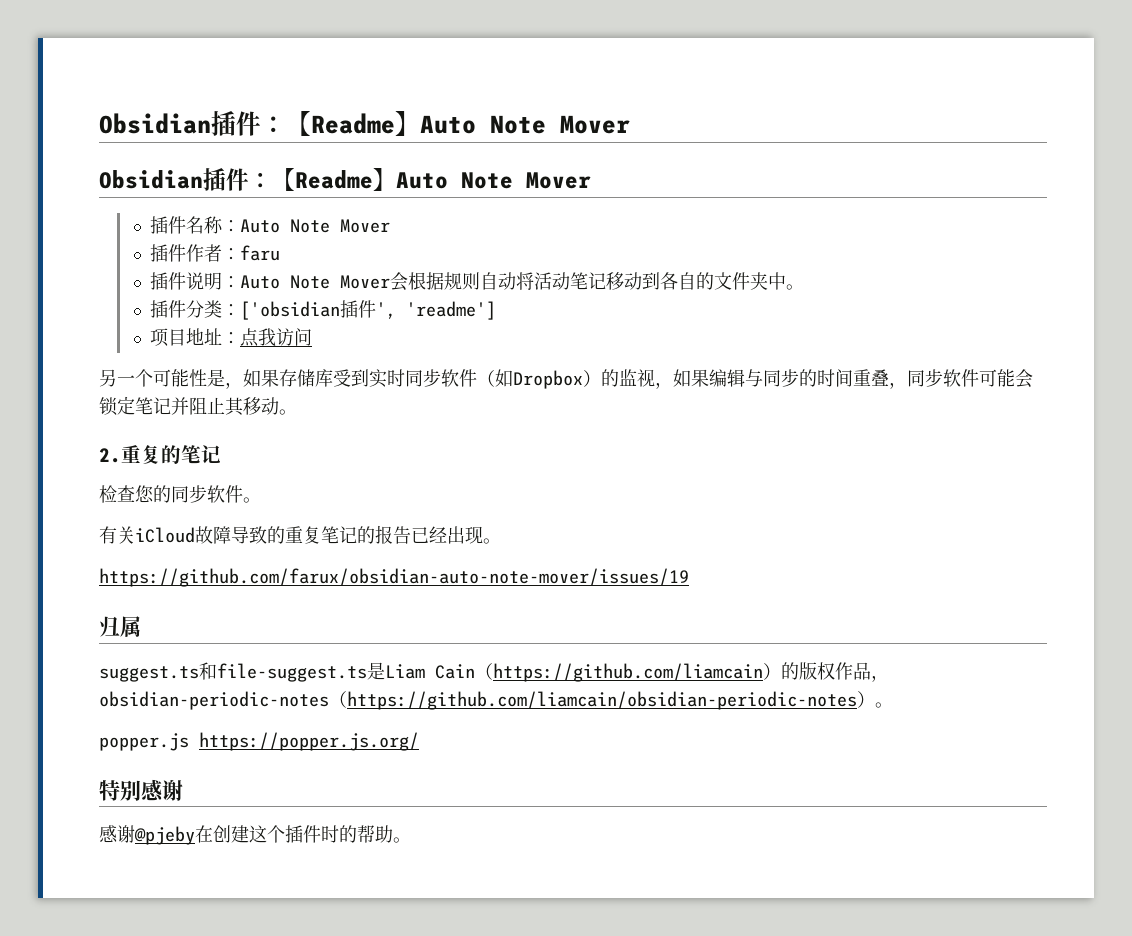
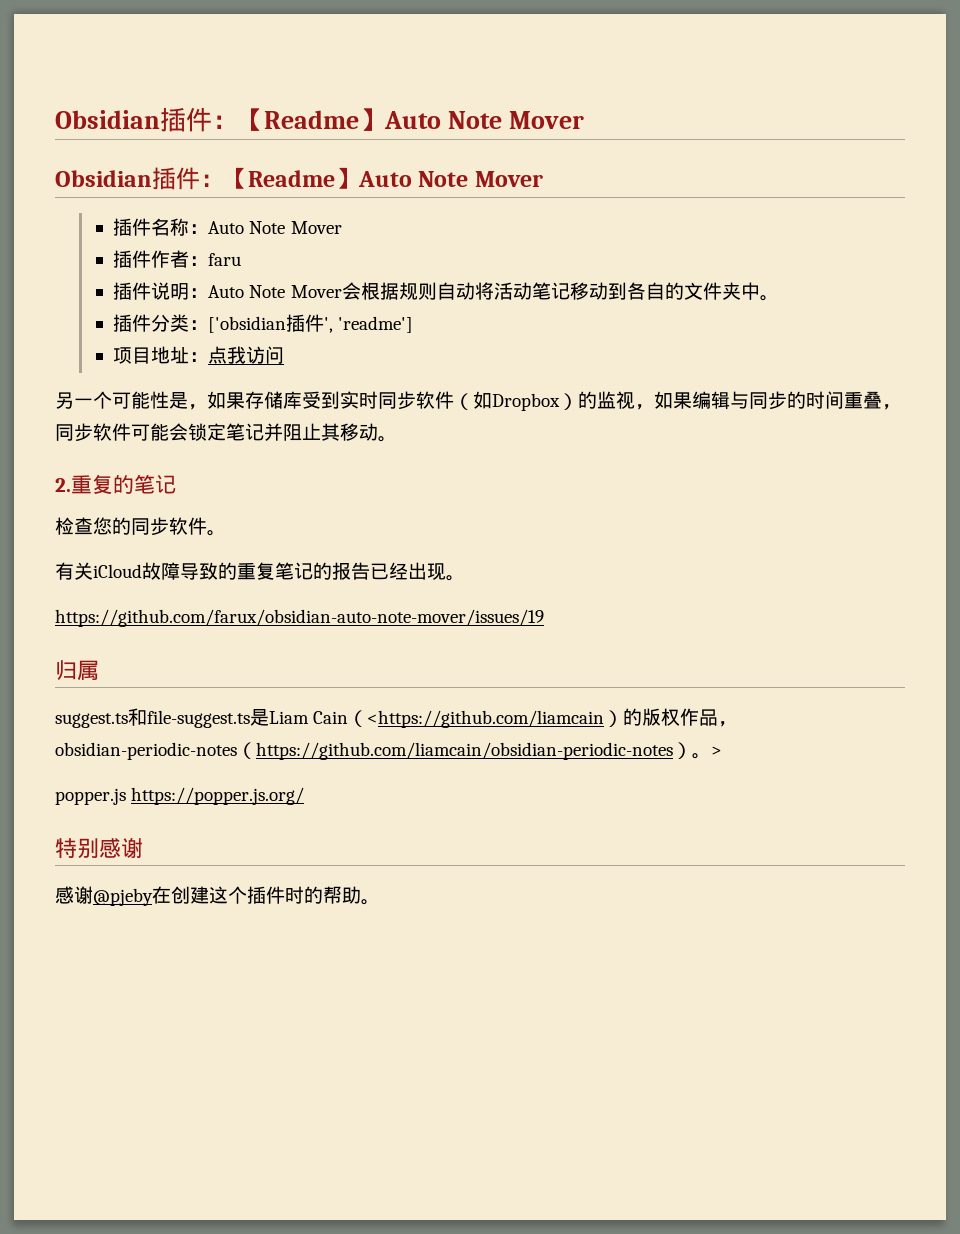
[493,663,763,682] https://github.com/liamcain -> [367,710,605,728] <https://github.com/liamcain
(893, 705) none -> [711,746,722,756] >

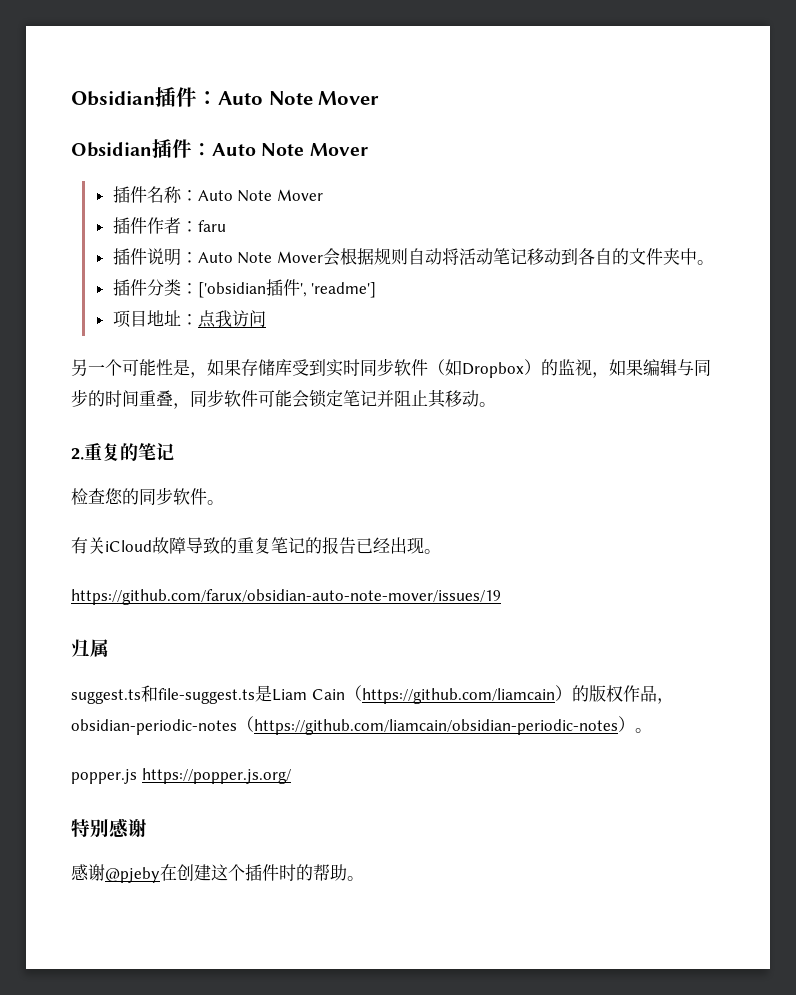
[55,107,385,132] Obsidian插件：【Readme】 -> [71,87,218,107] Obsidian插件：
[224,167,359,189] 【Readme】 -> (212, 149) none
[367,710,605,728] <https://github.com/liamcain -> [361,688,555,704] https://github.com/liamcain
[711,746,722,756] > -> (652, 730) none

